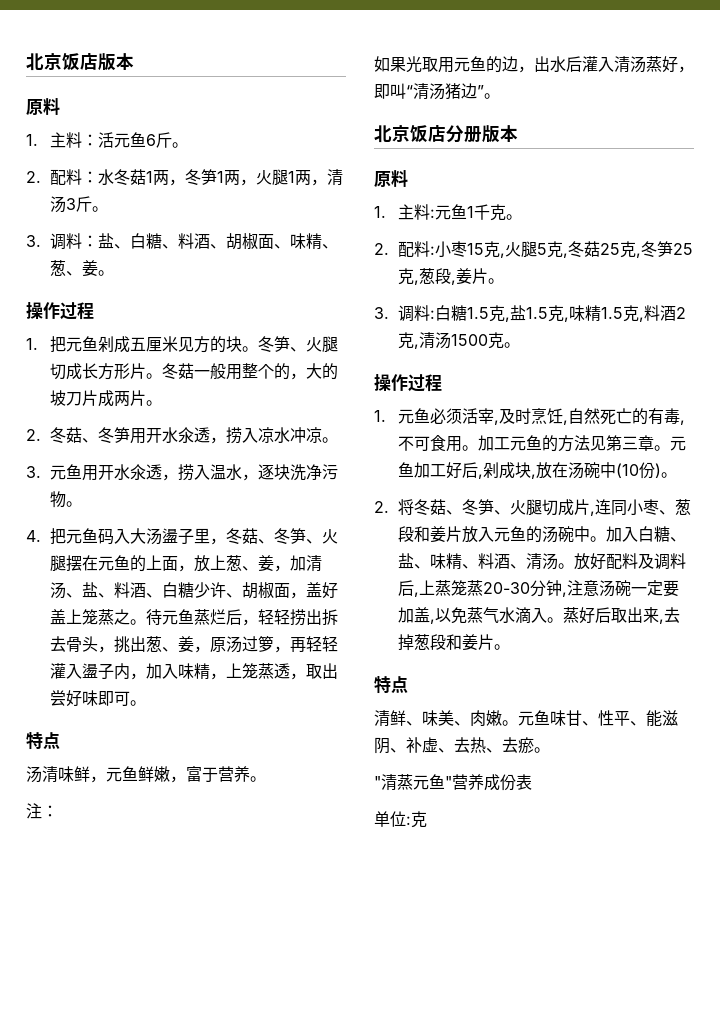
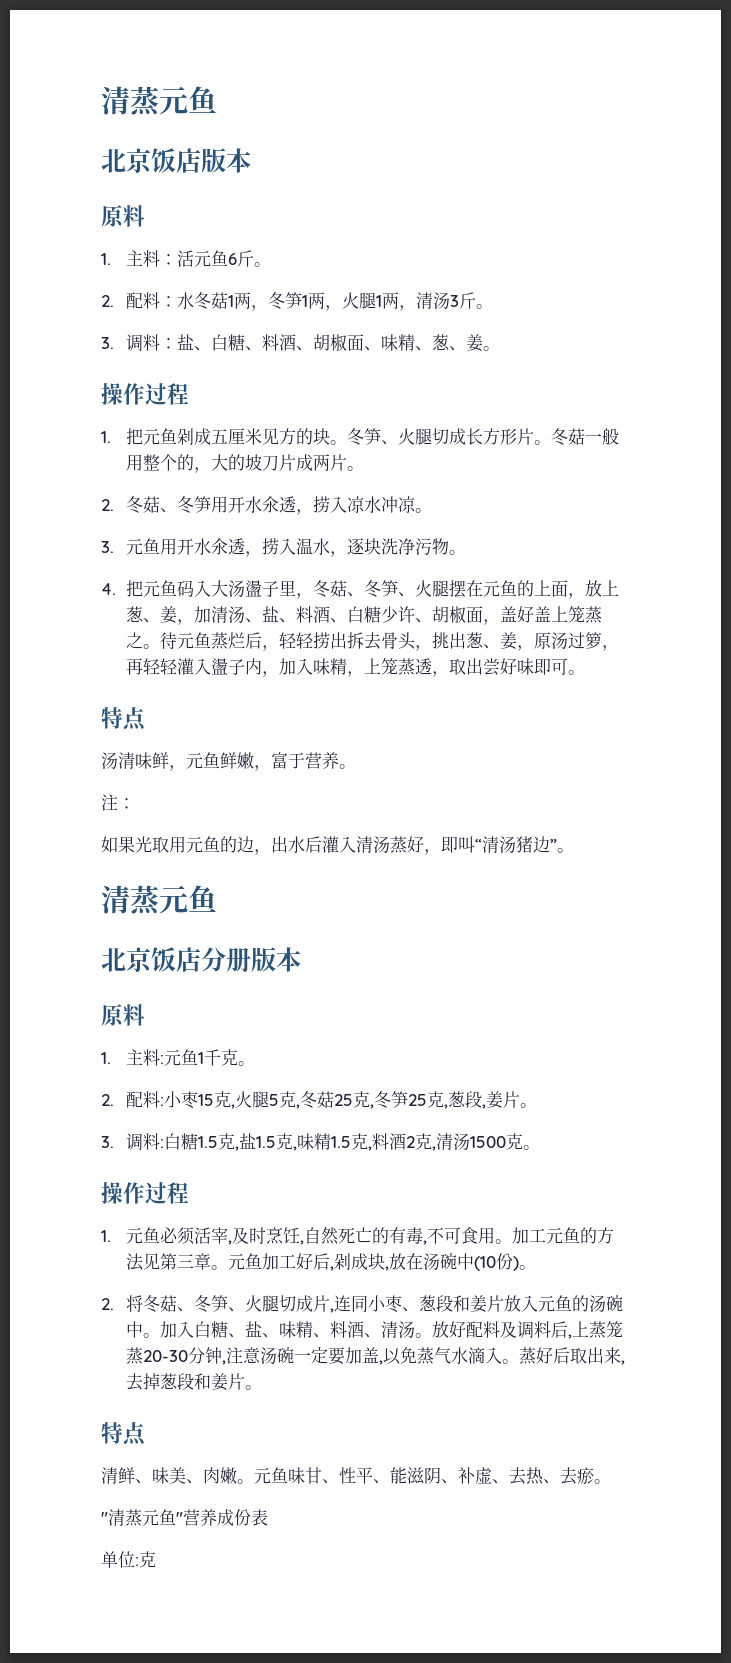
(26, 62) none -> [101,86,217,117] 清蒸元鱼 //
(500, 96) none -> [101,885,217,916] // 清蒸元鱼

